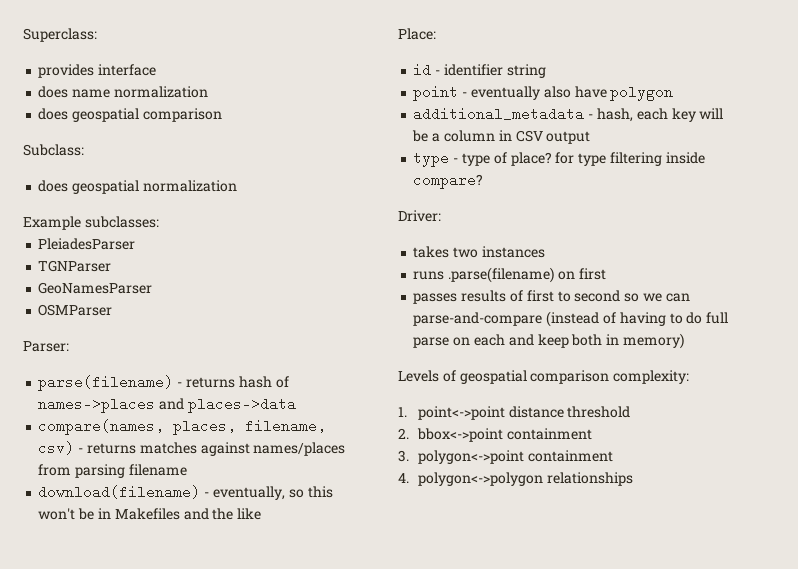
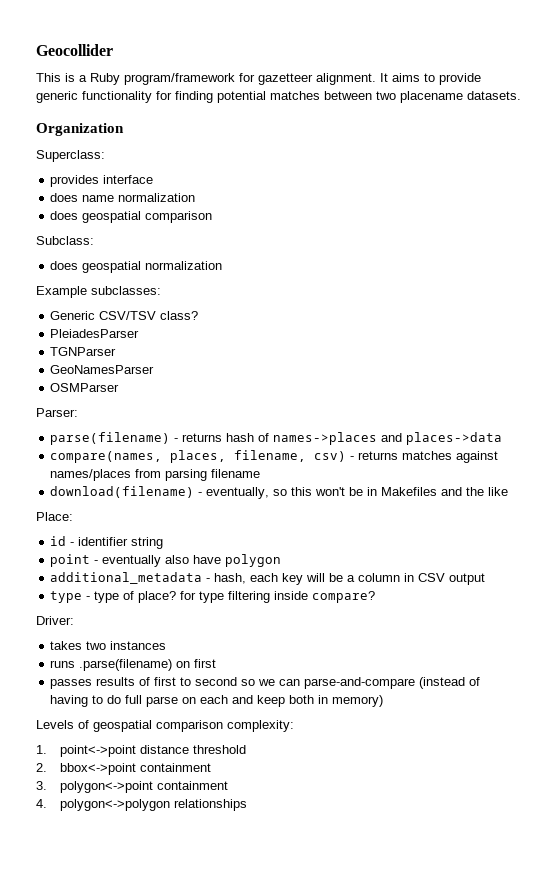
(23, 35) none -> [36,44,113,56] [36,73,481,85] [36,91,521,103] [36,123,124,136] Geocollider // This is a Ruby program/framework for gazetteer alignment. It aims to provide generic functionality for finding potential matches between two placename datasets. // Organization //
(159, 222) none -> [50,311,199,320] // Generic CSV/TSV class?

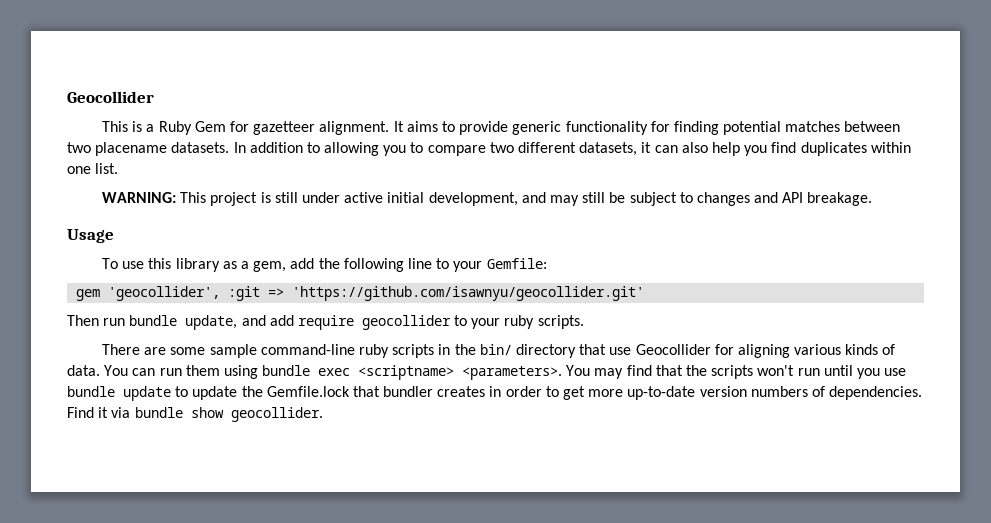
[124,73,235,85] program/framework -> [194,121,226,132] Gem
[36,123,124,136] [36,150,105,162] [50,175,154,187] [50,193,196,202] [50,211,213,223] [36,236,94,245] [50,261,223,273] [36,286,161,298] [50,311,199,320] [50,329,140,338] [50,347,117,356] [50,365,155,374] [50,383,120,392] [36,408,78,417] [50,432,503,445] [50,450,499,463] [50,469,261,481] [50,486,509,499] [36,512,73,521] [50,536,164,549] [50,554,282,567] [50,572,486,585] [50,591,376,603] [36,616,74,625] [50,641,167,650] [50,659,217,671] [50,677,481,689] [50,695,384,707] [36,720,294,732] [36,745,246,757] [36,763,211,775] [36,781,228,793] [36,799,247,811] // Organization // Superclass: // provides interface // does name normalization // does geospatial comparison // Subclass: // does geospatial normalization // Example subclasses: // Generic CSV/TSV class? // PleiadesParser // TGNParser // GeoNamesParser // OSMParser // Parser: // parse(filename) - returns hash of names->places and places->data // compare(names, places, filename, csv) - returns matches against names/places from parsing filename // download(filename) - eventually, so this won't be in Makefiles and the like // Place: // id - identifier string // point - eventually also have polygon // additional_metadata - hash, each key will be a column in CSV output // type - type of place? for type filtering inside compare? // Driver: // takes two instances // runs .parse(filename) on first // passes results of first to second so we can parse-and-compare (instead of having to do full parse on each and keep both in memory) // Levels of geospatial comparison complexity: // 1. point<->point distance threshold // 2. bbox<->point containment // 3. polygon<->point containment // 4. polygon<->polygon relationships -> [233,142,911,156] [67,163,119,174] [102,192,873,206] [67,229,114,243] [102,258,547,272] [76,286,645,301] [67,315,584,330] [102,344,896,358] [67,365,907,380] [67,386,923,401] [67,407,323,422] In addition to allowing you to compare two different datasets, it can also help you find duplicates within one list. // WARNING: This project is still under active initial development, and may still be subject to changes and API breakage. // Usage // To use this library as a gem, add the following line to your Gemfile: // gem 'geocollider', :git => 'https://github.com/isawnyu/geocollider.git' // Then run bundle update, and add require geocollider to your ruby scripts. // There are some sample command-line ruby scripts in the bin/ directory that use Geocollider for aligning various kinds of data. You can run them using bundle exec <scriptname> <parameters>. You may find that the scripts won't run until you use bundle update to update the Gemfile.lock that bundler creates in order to get more up-to-date version numbers of dependencies. Find it via bundle show geocollider.

